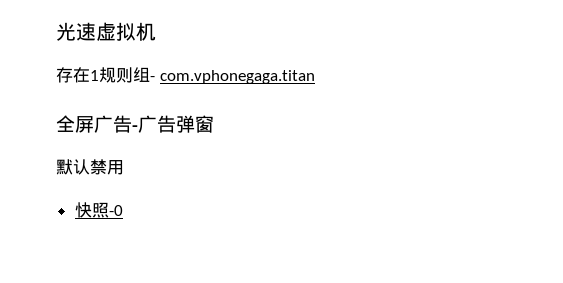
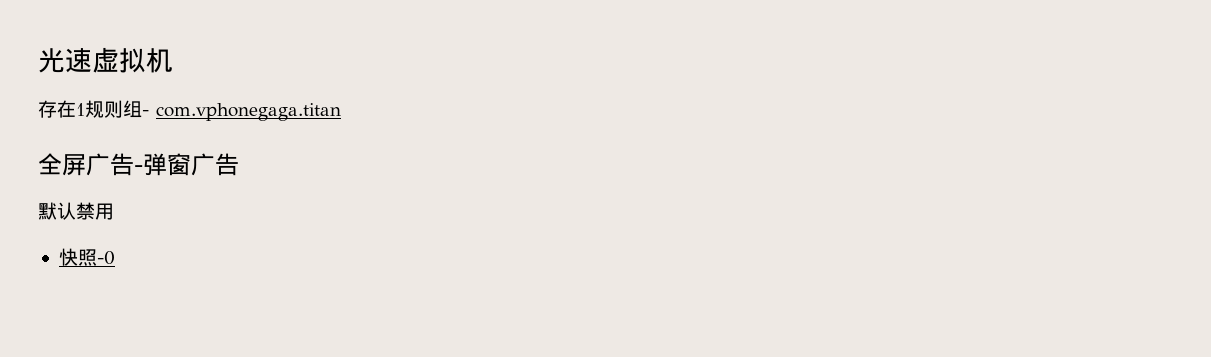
[138,115,214,133] 广告弹窗 -> [143,153,239,176] 弹窗广告

